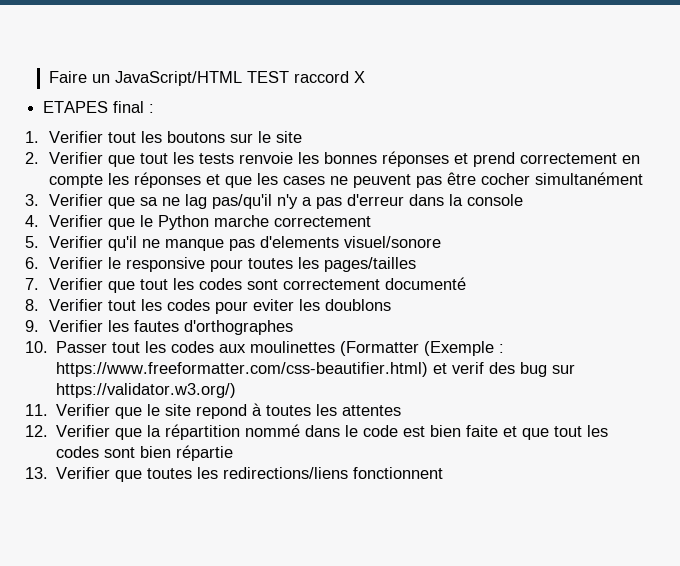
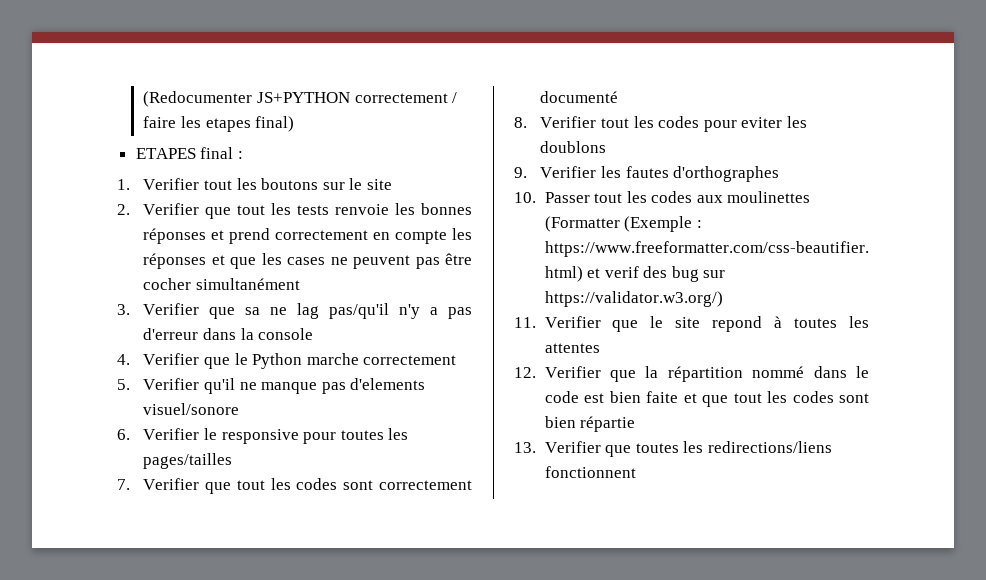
[48,71,365,86] Faire un JavaScript/HTML TEST raccord X -> [143,91,458,107] [143,116,295,132] (Redocumenter JS+PYTHON correctement / faire les etapes final)

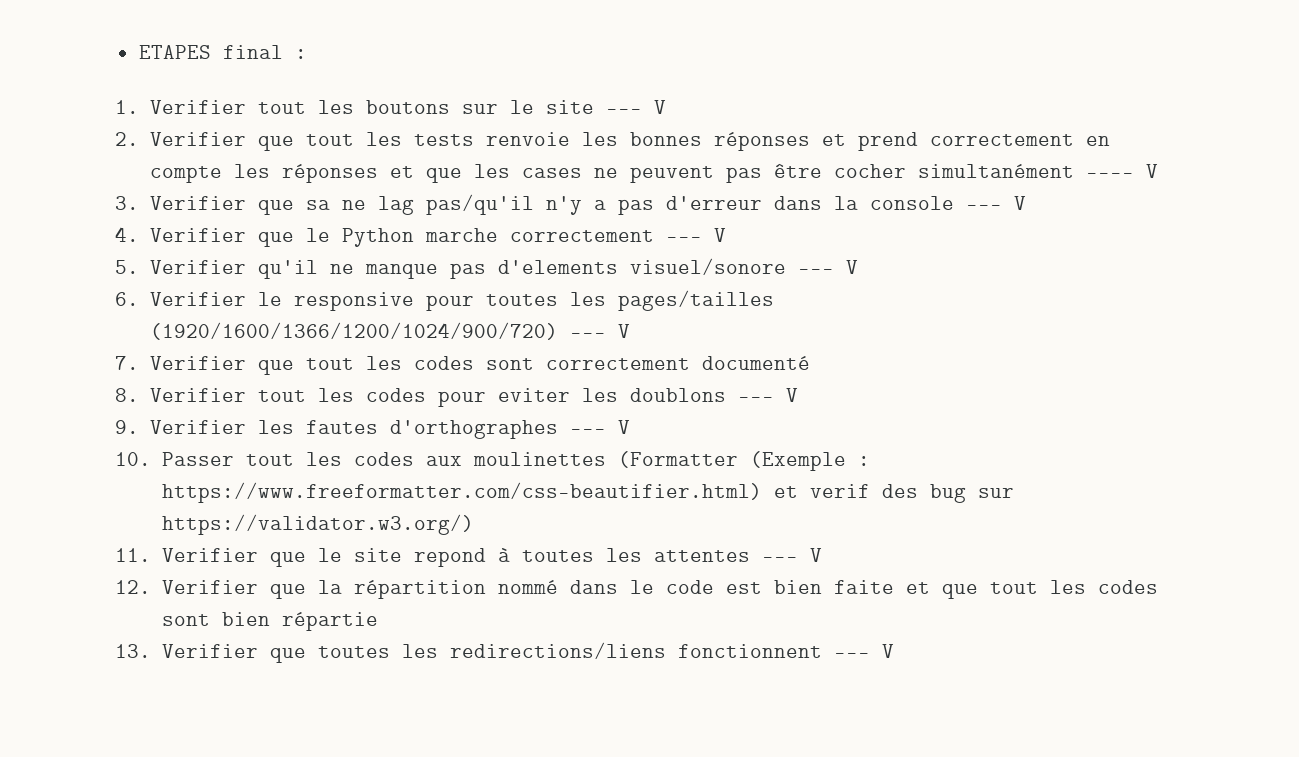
[143,91,458,107] [143,116,295,132] (Redocumenter JS+PYTHON correctement / faire les etapes final) // -> (138, 52) none
(392, 184) none -> [605,100,666,114] --- V
(300, 284) none -> [1085,164,1158,178] ---- V
(314, 334) none -> [965,196,1026,210] --- V
(457, 360) none -> [665,228,726,242] --- V
(240, 409) none -> [797,260,858,274] --- V
(233, 461) none -> [149,322,630,340] (1920/1600/1366/1200/1024/900/720) --- V
(607, 147) none -> [737,388,798,402] --- V
(780, 174) none -> [569,420,630,434] --- V
(600, 348) none -> [761,548,822,562] --- V
(636, 472) none -> [833,644,894,658] --- V

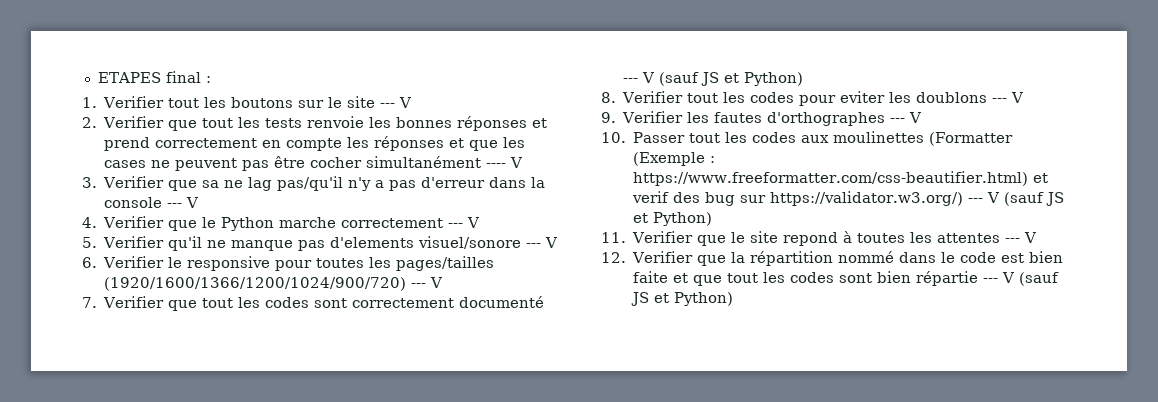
(810, 363) none -> [623,72,804,86] --- V (sauf JS et Python)
(474, 524) none -> [968,192,1065,206] [633,212,713,226] --- V (sauf JS et Python)
[115,642,894,663] // 13. Verifier que toutes les redirections/liens fonctionnent --- V -> [983,272,1060,286] [631,292,734,306] --- V (sauf JS et Python)

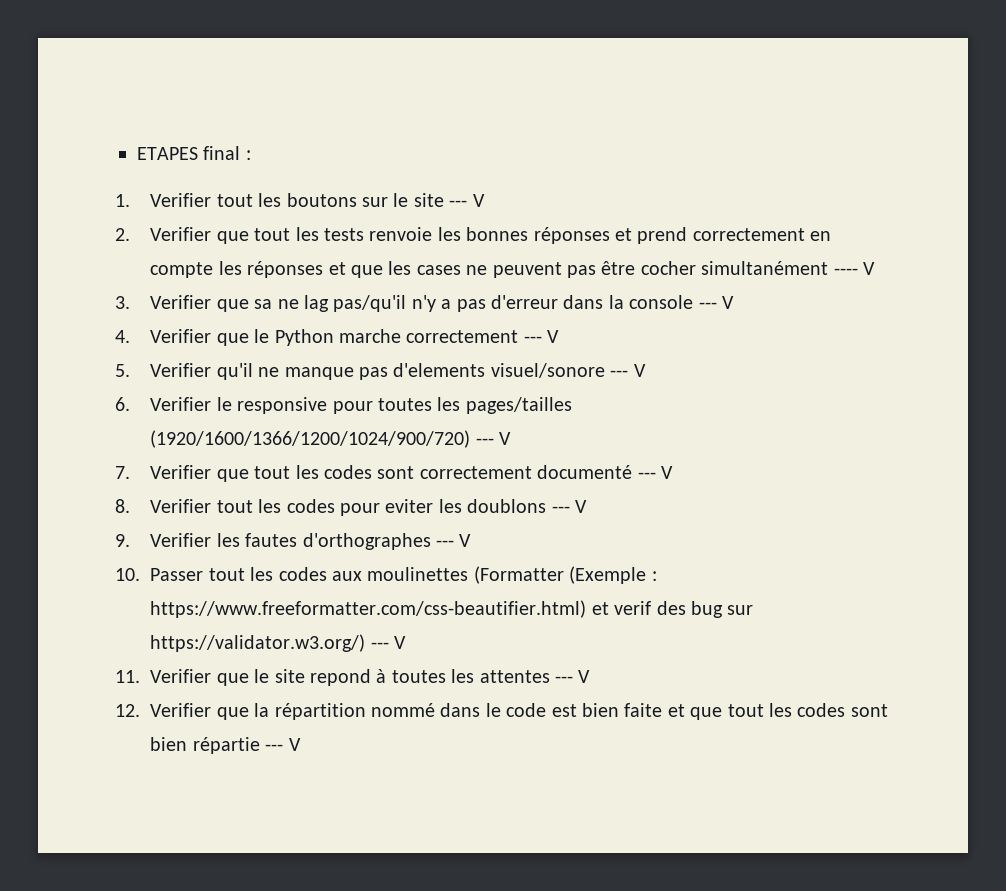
[659,72,804,86] (sauf JS et Python) -> (674, 472) none
[1004,192,1065,206] [633,212,713,226] (sauf JS et Python) -> (407, 642) none
[1019,272,1060,286] [631,292,734,306] (sauf JS et Python) -> (301, 744) none

